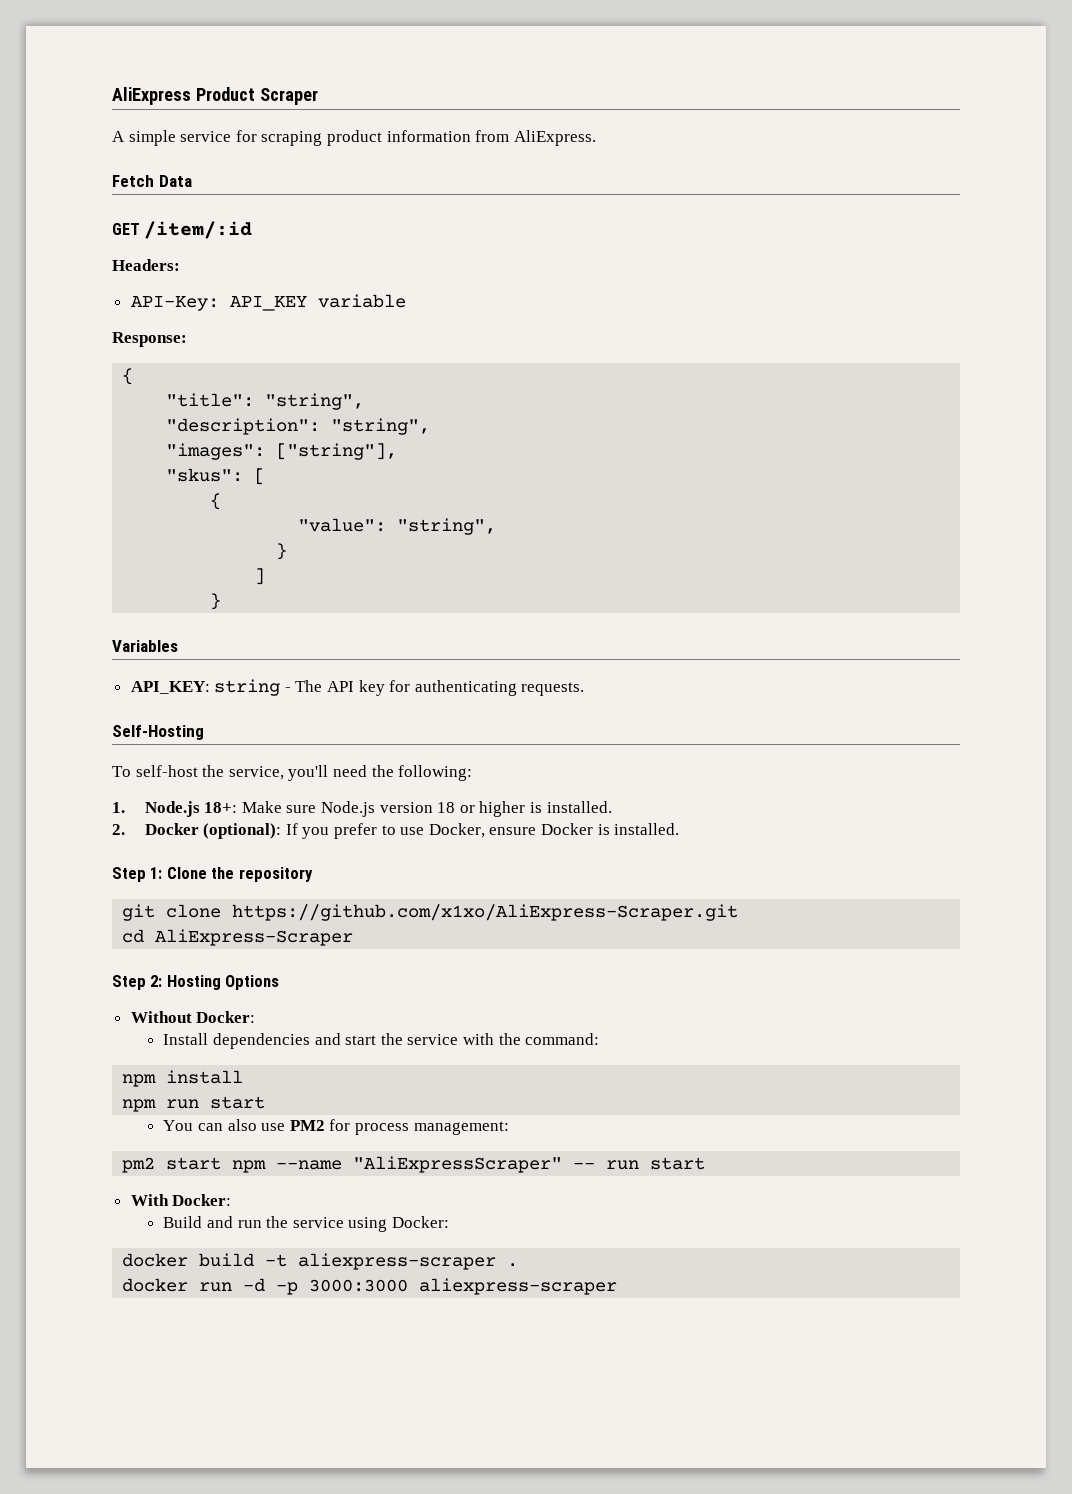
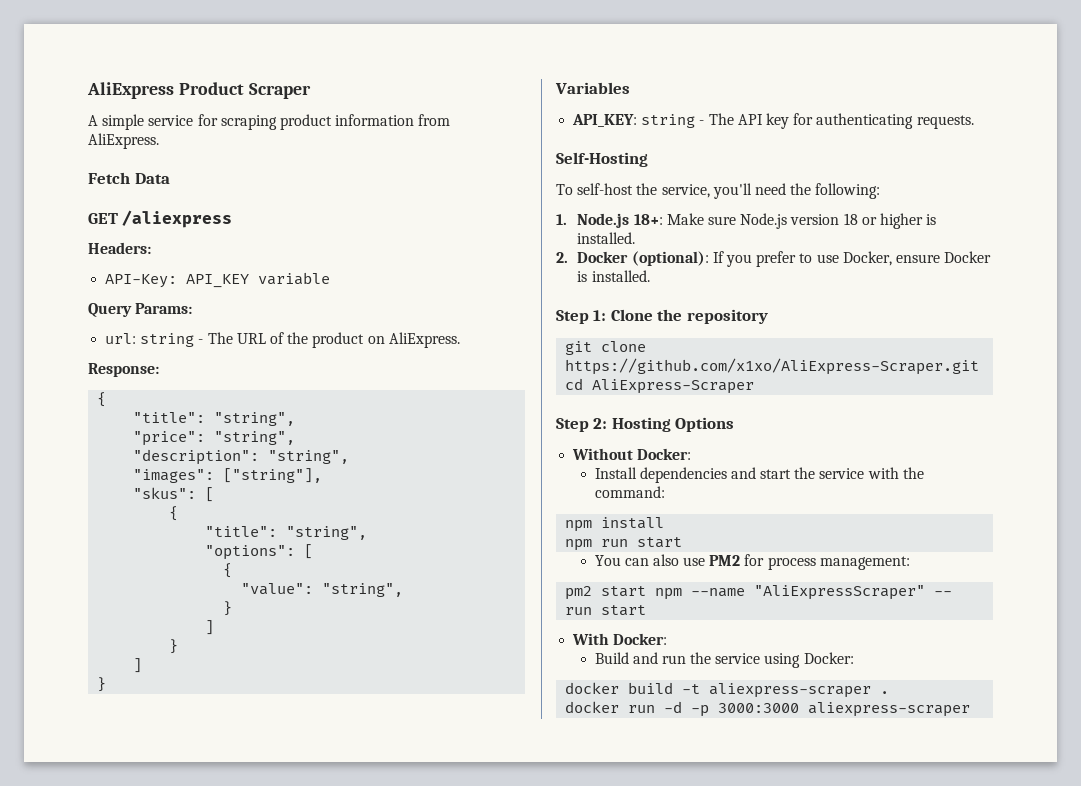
[144,221,253,239] /item/:id -> [122,210,233,228] /aliexpress
(406, 301) none -> [88,303,193,317] [105,332,460,348] // Query Params: // url: string - The URL of the product on AliExpress.
(365, 401) none -> [133,431,296,446] // "price": "string",
(222, 501) none -> [205,526,368,540] [205,544,314,560] [223,563,233,578] // "title": "string", // "options": [ // {
(222, 601) none -> [133,658,143,673] [97,677,107,692] // ] // }

